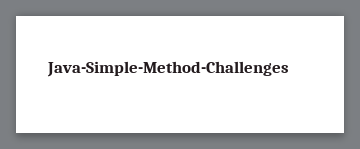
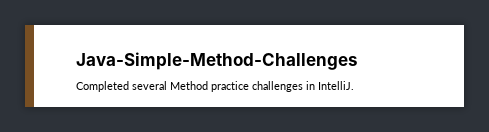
(289, 69) none -> [76,81,354,92] // Completed several Method practice challenges in IntelliJ.

